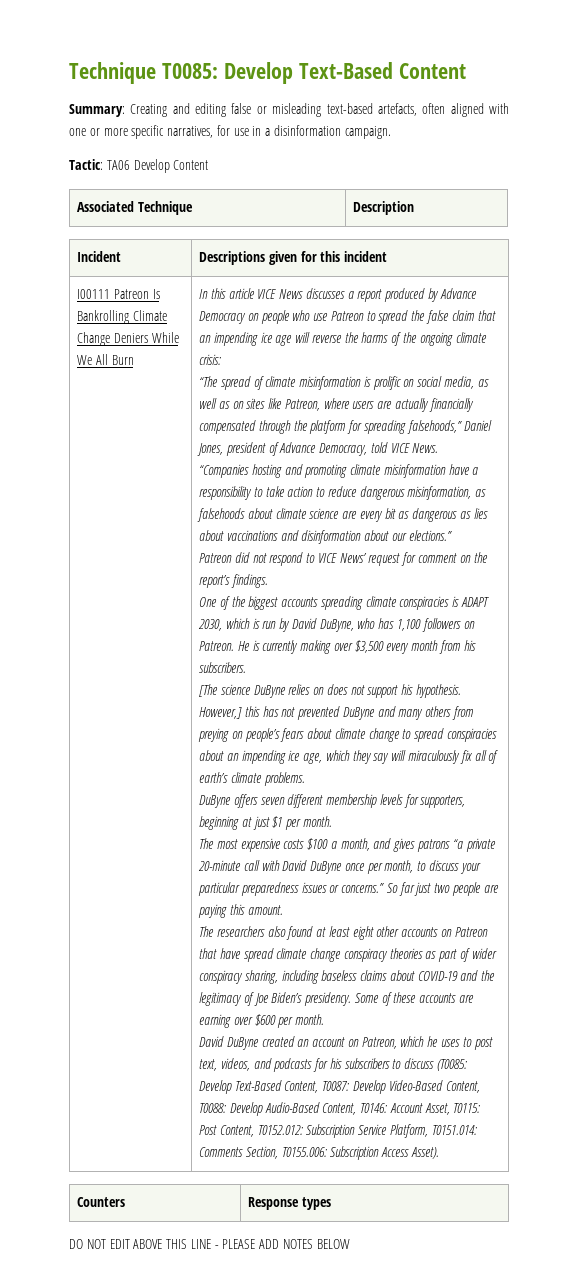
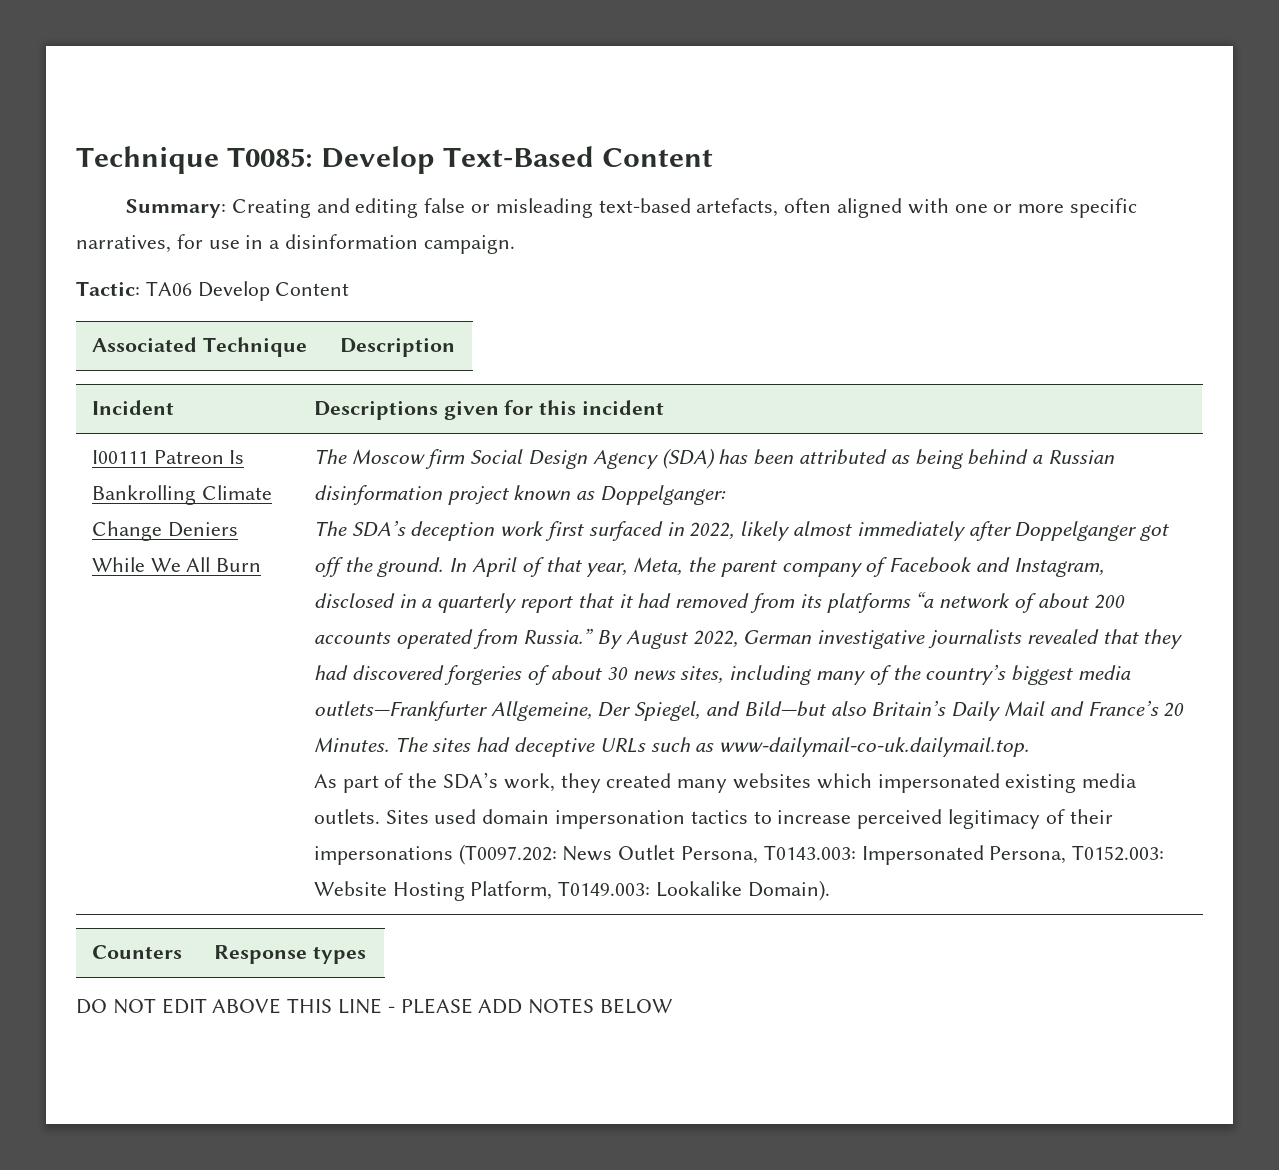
[198,288,477,302] [198,310,496,324] [198,332,487,346] [198,354,221,365] [198,376,489,390] [198,398,474,412] [198,420,493,434] [196,442,439,456] [198,464,479,478] [198,486,487,500] [196,508,488,522] [198,530,452,544] [198,552,488,566] [198,574,268,588] [198,596,489,610] [197,618,475,632] [198,640,476,654] [198,662,246,673] [198,684,461,698] [198,706,473,720] [197,728,497,742] [198,750,499,764] [198,772,305,786] [198,794,466,808] [198,816,332,830] [198,838,496,852] [197,860,481,874] [197,882,499,896] [197,904,283,918] [198,926,488,940] [198,948,497,962] [198,970,496,984] [198,992,474,1006] [198,1014,325,1028] [198,1036,493,1050] [198,1058,467,1072] [198,1080,480,1094] [198,1102,481,1116] [198,1124,477,1138] [198,1146,439,1160] In this article VICE News discusses a report produced by Advance Democracy on people who use Patreon to spread the false claim that an impending ice age will reverse the harms of the ongoing climate crisis: // “The spread of climate misinformation is prolific on social media, as well as on sites like Patreon, where users are actually financially compensated through the platform for spreading falsehoods,” Daniel Jones, president of Advance Democracy, told VICE News. // “Companies hosting and promoting climate misinformation have a responsibility to take action to reduce dangerous misinformation, as falsehoods about climate science are every bit as dangerous as lies about vaccinations and disinformation about our elections.” // Patreon did not respond to VICE News’ request for comment on the report’s findings. // One of the biggest accounts spreading climate conspiracies is ADAPT 2030, which is run by David DuByne, who has 1,100 followers on Patreon. He is currently making over $3,500 every month from his subscribers. // [The science DuByne relies on does not support his hypothesis. However,] this has not prevented DuByne and many others from preying on people’s fears about climate change to spread conspiracies about an impending ice age, which they say will miraculously fix all of earth’s climate problems. // DuByne offers seven different membership levels for supporters, beginning at just $1 per month. // The most expensive costs $100 a month, and gives patrons “a private 20-minute call with David DuByne once per month, to discuss your particular preparedness issues or concerns.” So far just two people are paying this amount. // The researchers also found at least eight other accounts on Patreon that have spread climate change conspiracy theories as part of wider conspiracy sharing, including baseless claims about COVID-19 and the legitimacy of Joe Biden’s presidency. Some of these accounts are earning over $600 per month. // David DuByne created an account on Patreon, which he uses to post text, videos, and podcasts for his subscribers to discuss (T0085: Develop Text-Based Content, T0087: Develop Video-Based Content, T0088: Develop Audio-Based Content, T0146: Account Asset, T0115: Post Content, T0152.012: Subscription Service Platform, T0151.014: Comments Section, T0155.006: Subscription Access Asset). -> [313,448,1115,469] [313,485,726,505] [313,520,1170,541] [313,557,1104,577] [313,592,1125,613] [313,628,1184,649] [313,664,1131,685] [313,700,1185,721] [313,737,1030,757] [313,772,1138,793] [313,809,1113,829] [313,844,1165,865] [313,880,830,901] The Moscow firm Social Design Agency (SDA) has been attributed as being behind a Russian disinformation project known as Doppelganger: // The SDA’s deception work first surfaced in 2022, likely almost immediately after Doppelganger got off the ground. In April of that year, Meta, the parent company of Facebook and Instagram, disclosed in a quarterly report that it had removed from its platforms “a network of about 200 accounts operated from Russia.” By August 2022, German investigative journalists revealed that they had discovered forgeries of about 30 news sites, including many of the country’s biggest media outlets—Frankfurter Allgemeine, Der Spiegel, and Bild—but also Britain’s Daily Mail and France’s 20 Minutes. The sites had deceptive URLs such as www-dailymail-co-uk.dailymail.top. // As part of the SDA’s work, they created many websites which impersonated existing media outlets. Sites used domain impersonation tactics to increase perceived legitimacy of their impersonations (T0097.202: News Outlet Persona, T0143.003: Impersonated Persona, T0152.003: Website Hosting Platform, T0149.003: Lookalike Domain).

